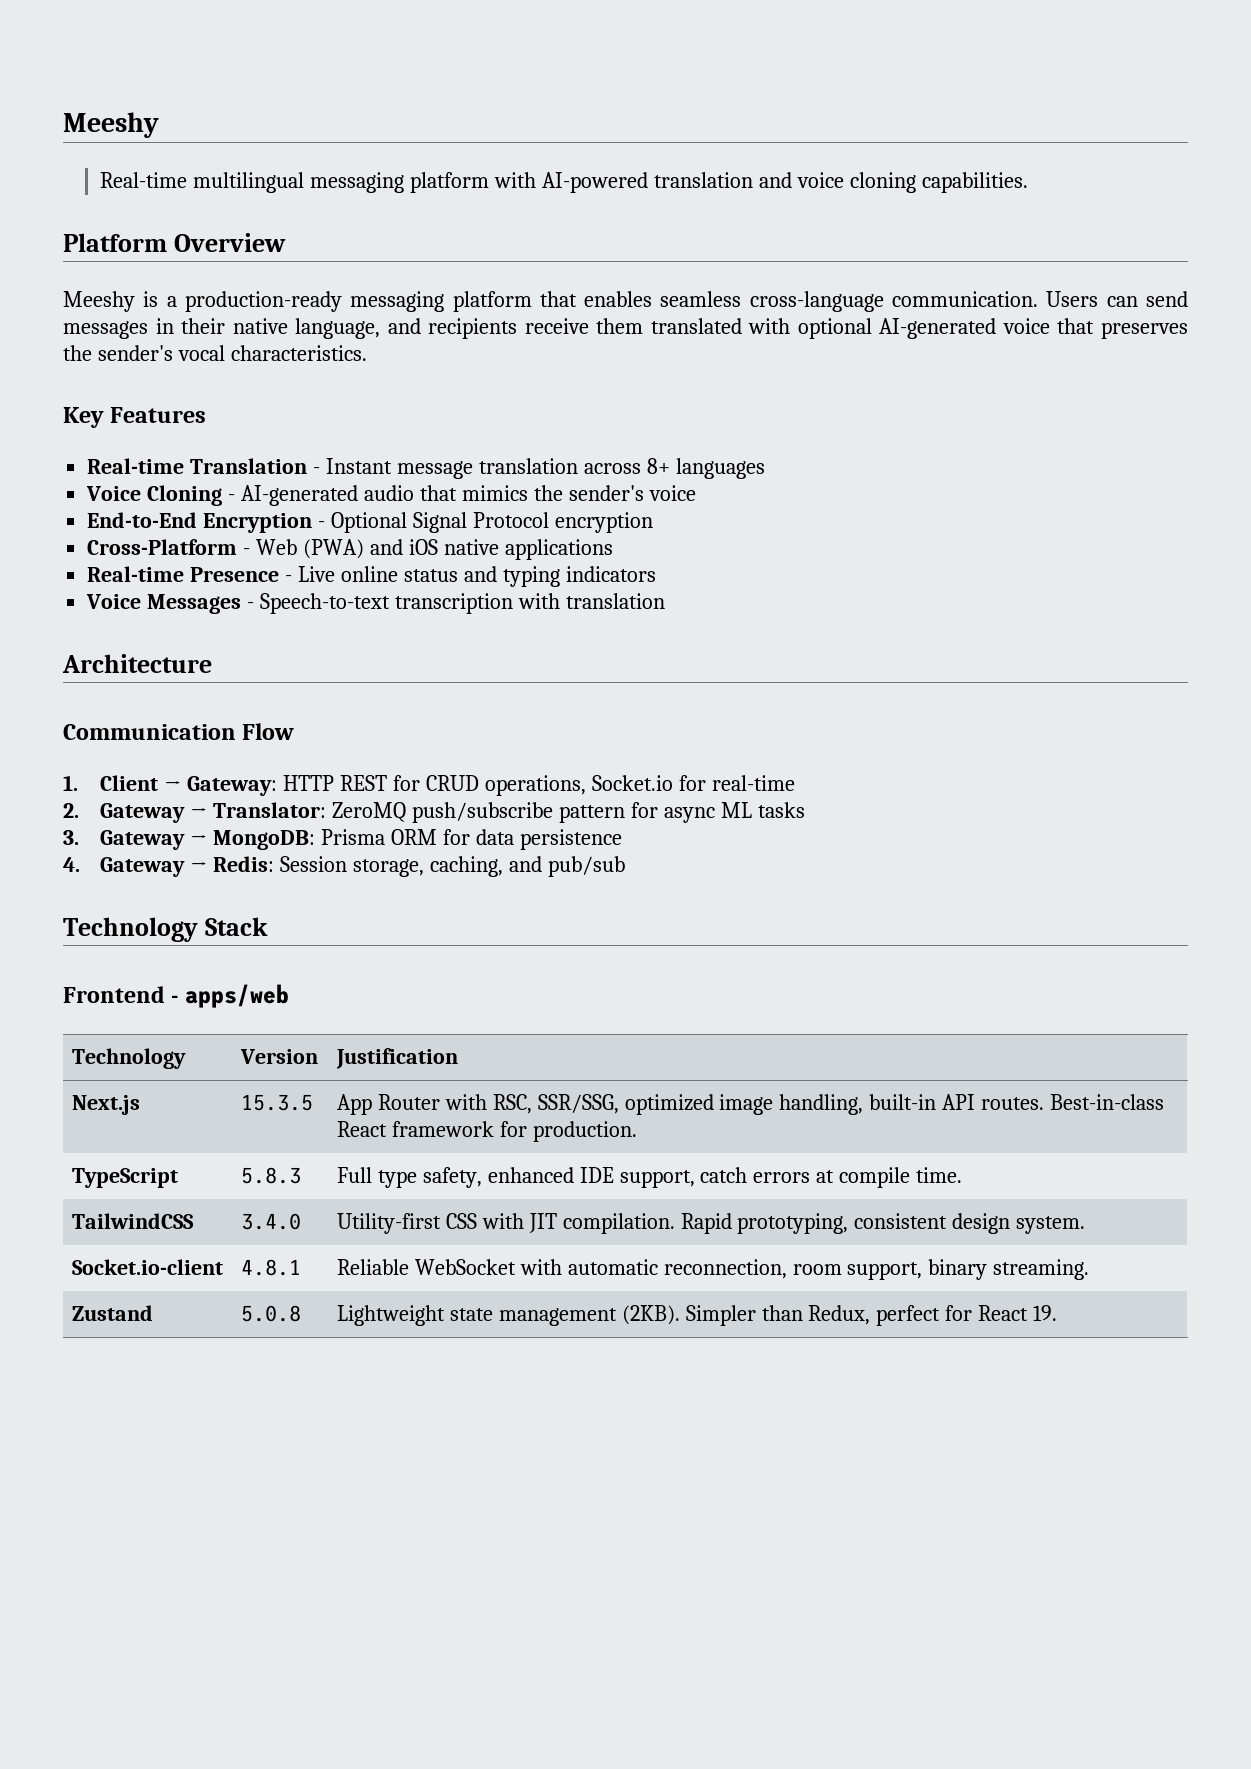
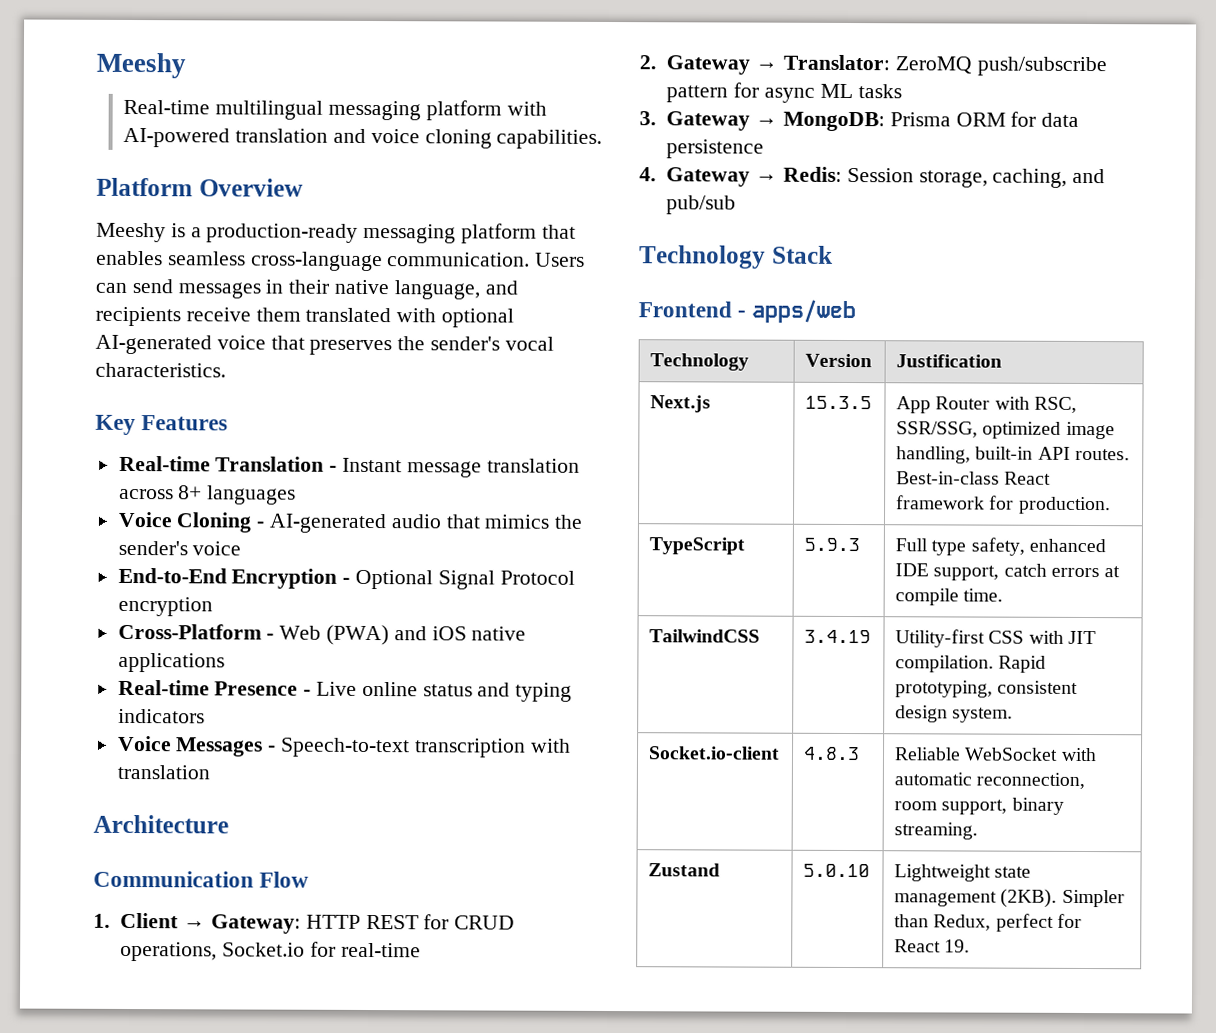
[240,1167,301,1184] 5.8.3 -> [804,537,861,552] 5.9.3
[240,1213,301,1230] 3.4.0 -> [804,629,872,644] 3.4.19
[240,1259,301,1276] 4.8.1 -> [803,746,861,761] 4.8.3
[240,1305,301,1322] 5.0.8 -> [803,863,871,878] 5.0.10

